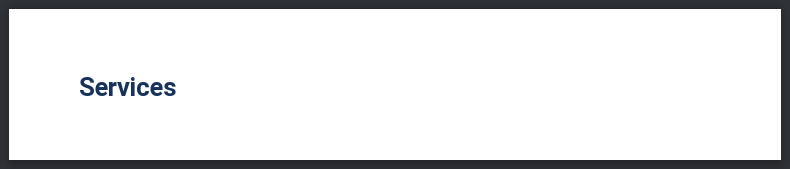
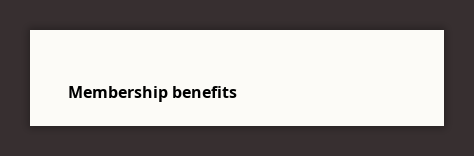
[79,77,177,96] Services -> [68,86,238,102] Membership benefits

